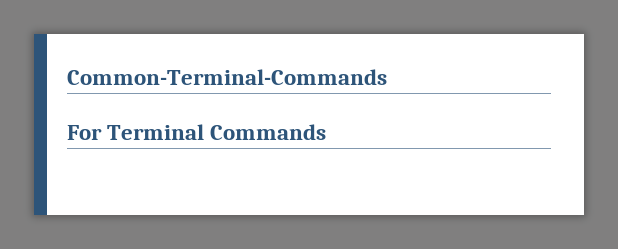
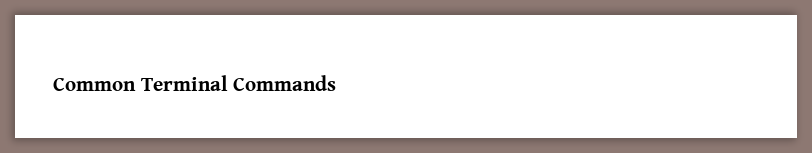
[67,69,387,85] [67,125,102,140] Common-Terminal-Commands // For -> [53,78,136,91] Common

